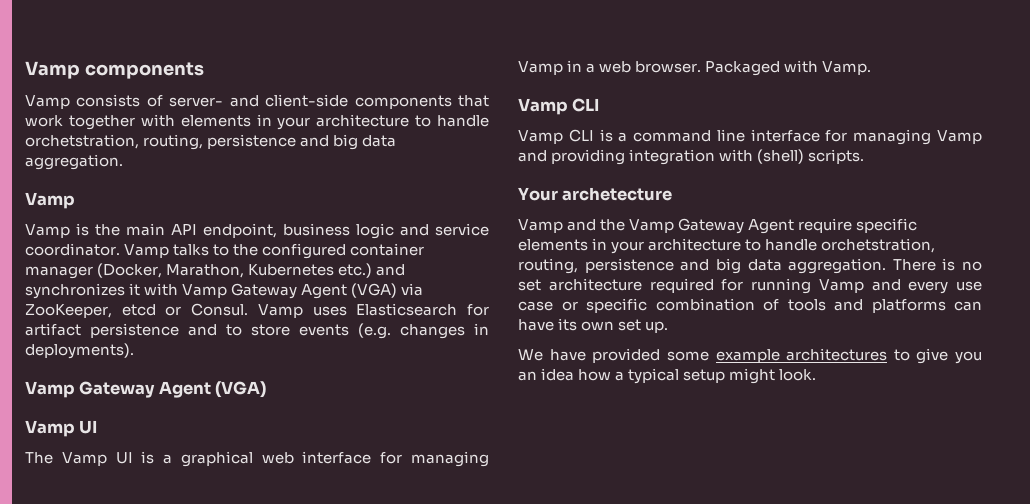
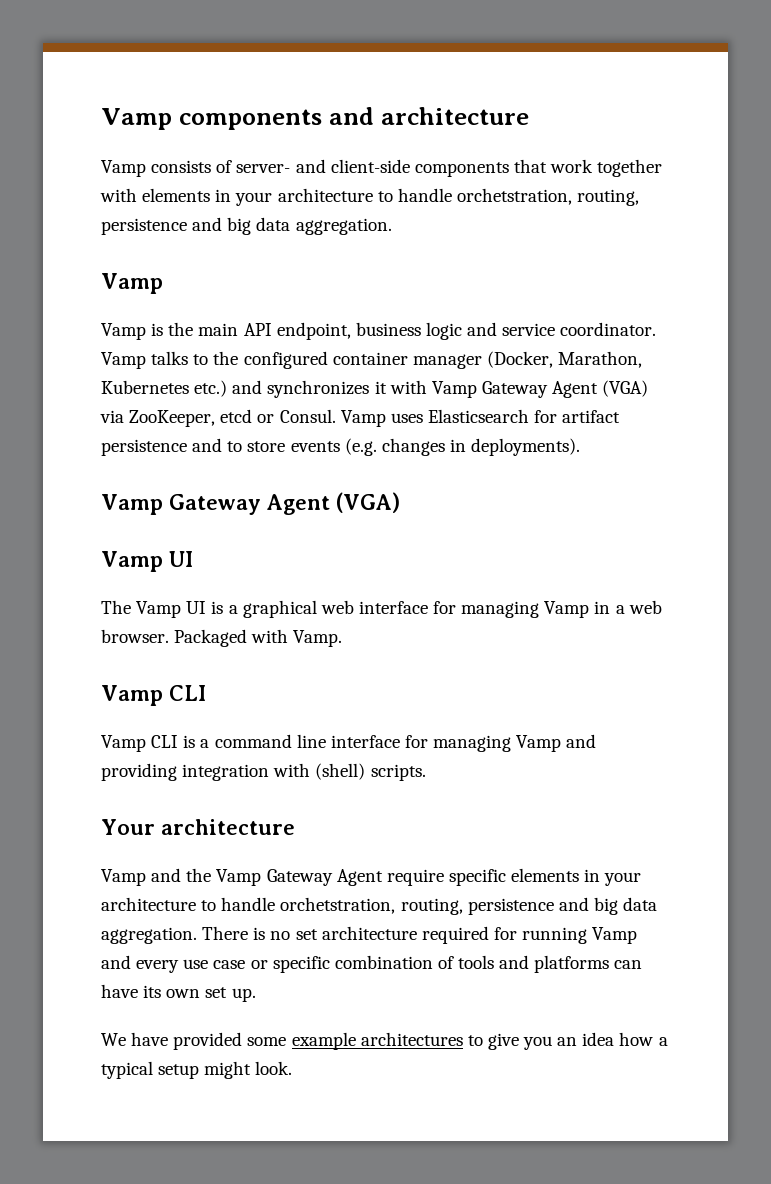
(204, 70) none -> [328,107,529,125] and architecture
[562,187,673,201] archetecture -> [160,819,295,835] architecture

